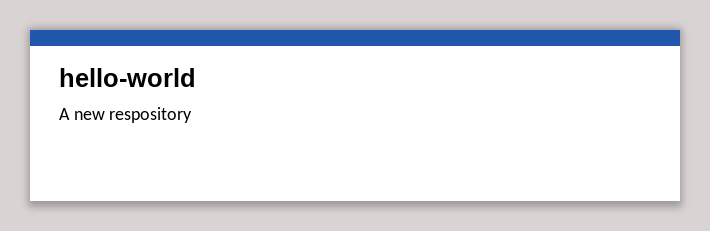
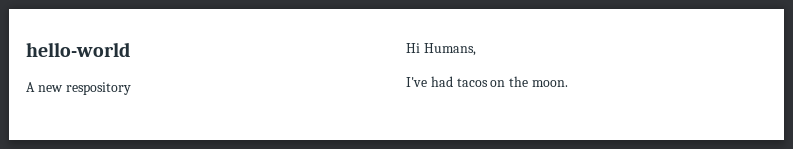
(193, 115) none -> [406,43,476,56] [406,76,568,87] // Hi Humans, // I've had tacos on the moon.

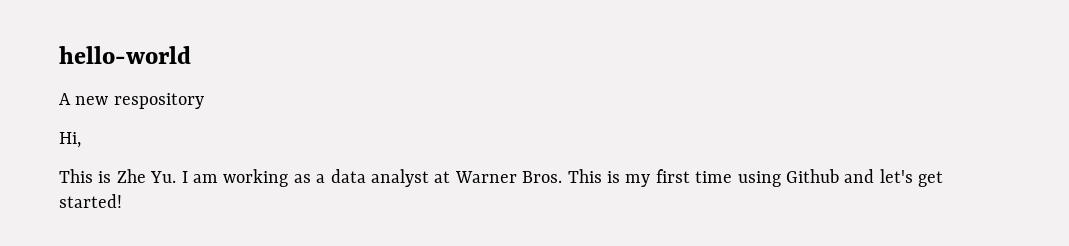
[406,43,476,56] [406,76,568,87] Hi Humans, // I've had tacos on the moon. -> [59,132,81,148] [59,169,944,187] [59,194,122,208] Hi, // This is Zhe Yu. I am working as a data analyst at Warner Bros. This is my first time using Github and let's get started!

